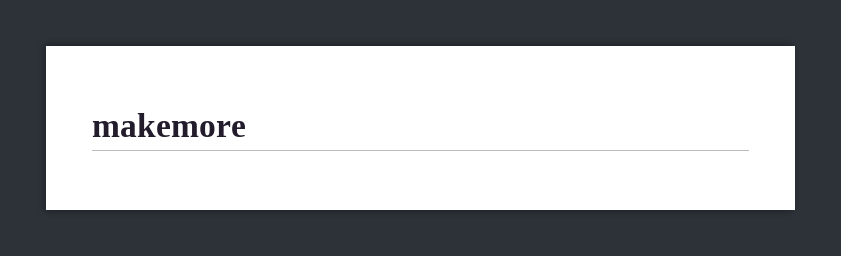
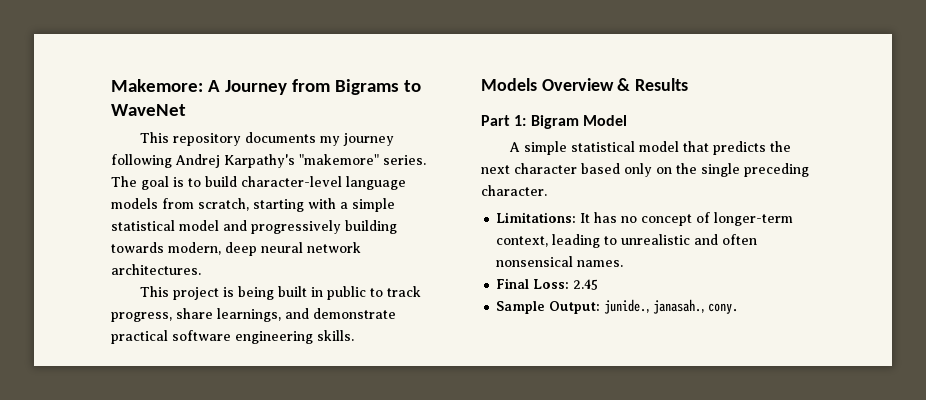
[92,113,246,137] makemore -> [111,79,421,95] [111,104,186,116] [139,132,394,146] [111,154,426,168] [111,176,406,190] [111,198,395,212] [111,220,397,234] [111,242,361,256] [111,264,201,275] [139,286,421,300] [111,308,396,322] [111,330,354,344] [481,78,689,91] [481,115,627,129] [508,141,791,155] [481,163,809,177] [481,185,547,196] [496,212,794,226] [496,234,758,248] [496,256,624,267] [496,278,599,290] [496,299,739,314] Makemore: A Journey from Bigrams to WaveNet // This repository documents my journey following Andrej Karpathy's "makemore" series. The goal is to build character-level language models from scratch, starting with a simple statistical model and progressively building towards modern, deep neural network architectures. // This project is being built in public to track progress, share learnings, and demonstrate practical software engineering skills. // Models Overview & Results // Part 1: Bigram Model // A simple statistical model that predicts the next character based only on the single preceding character. // Limitations: It has no concept of longer-term context, leading to unrealistic and often nonsensical names. // Final Loss: 2.45 // Sample Output: junide., janasah., cony.

